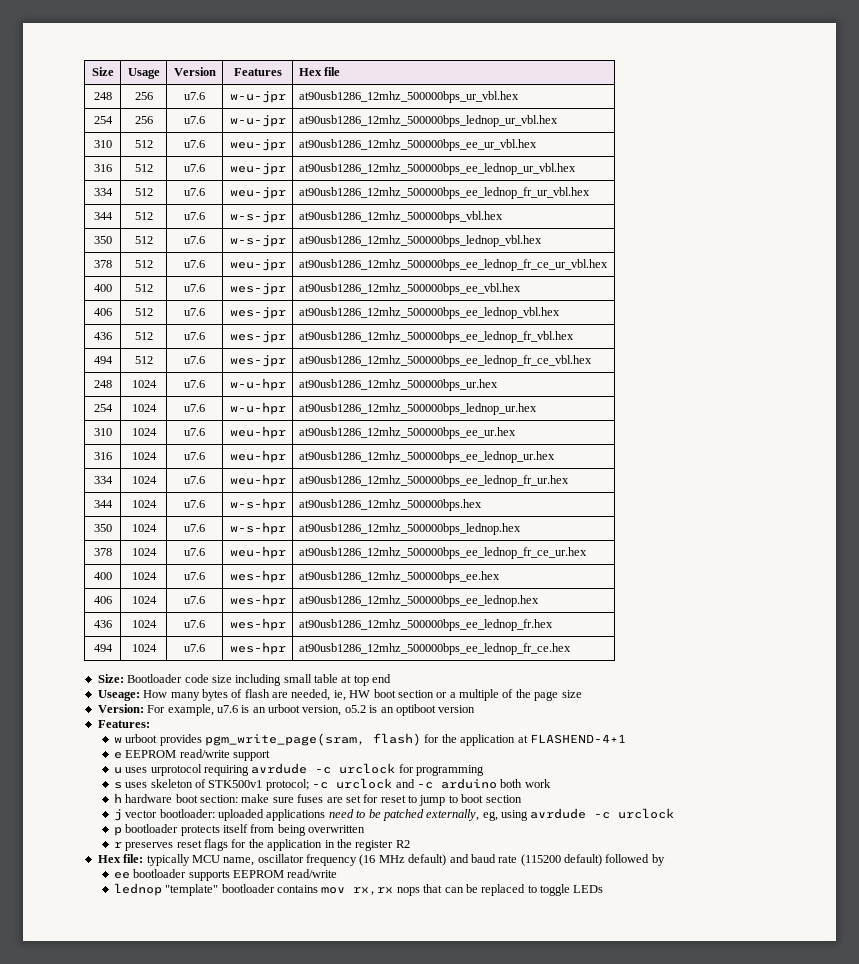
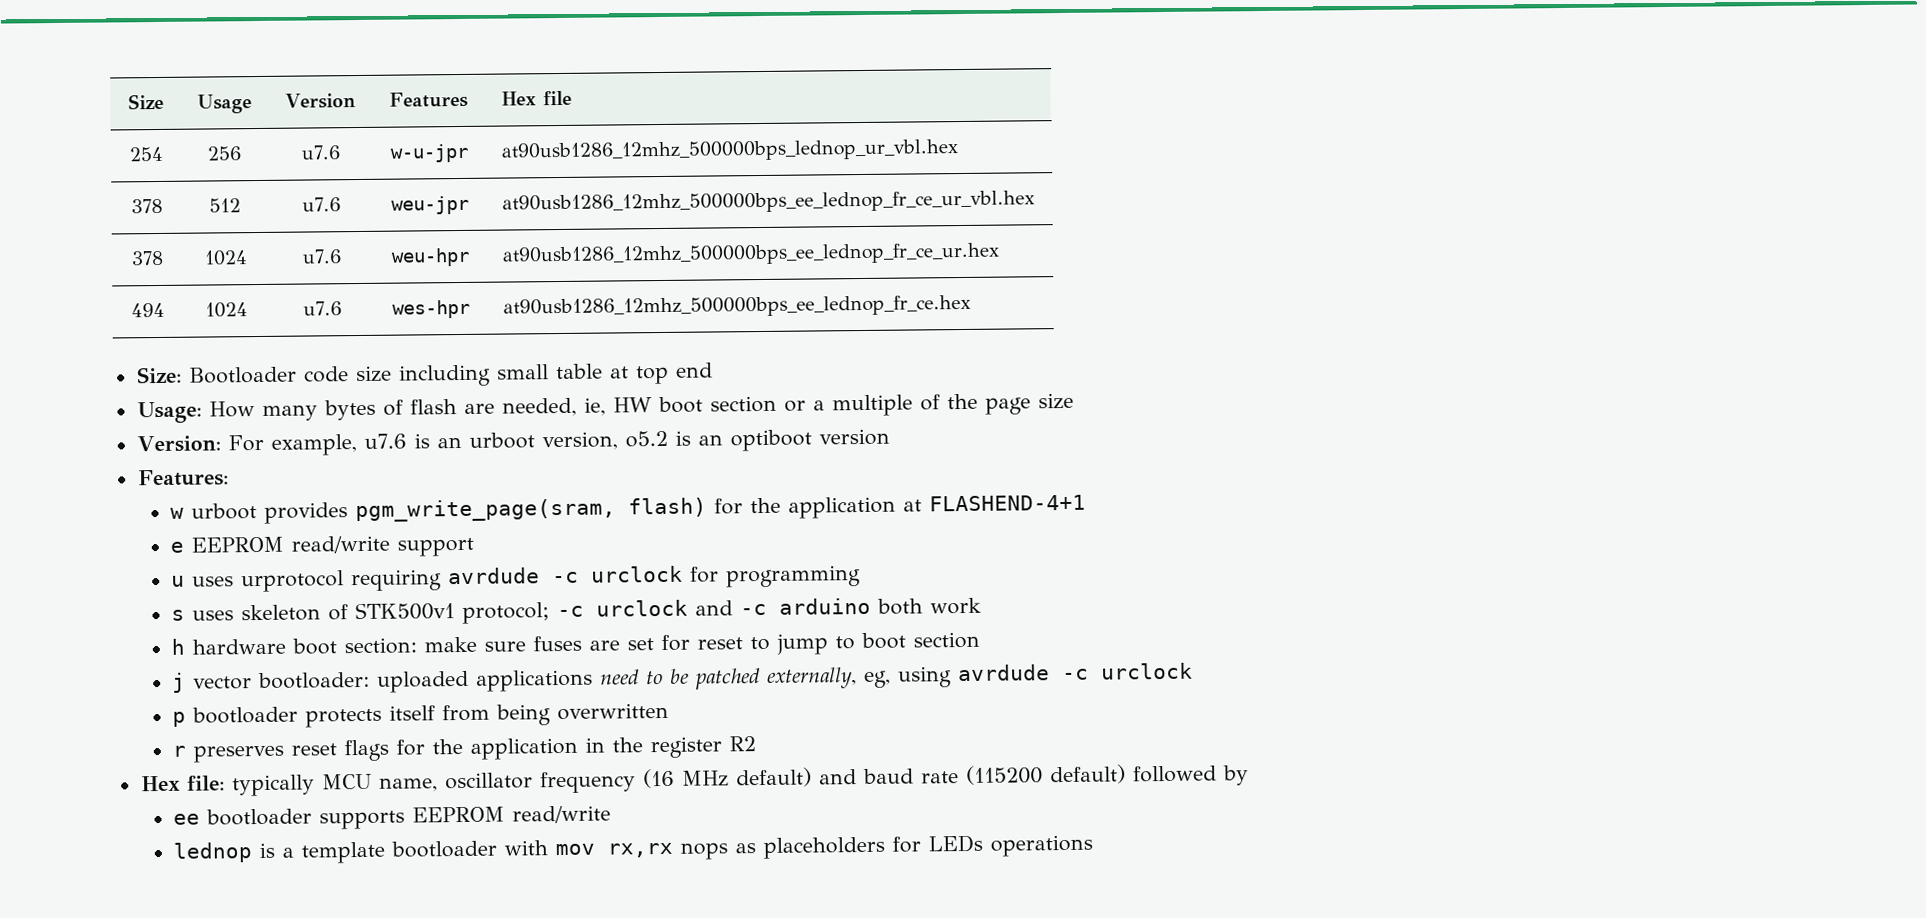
[93,92,112,100] [134,92,153,100] [184,92,205,100] [229,91,286,103] [298,91,519,103] // 248 | 256 | u7.6 | w-u-jpr | at90usb1286_12mhz_500000bps_ur_vbl.hex -> (572, 98) none
[93,140,112,148] [134,140,153,148] [184,140,205,148] [229,139,286,151] [298,139,537,151] [93,164,112,172] [134,164,153,172] [184,164,205,172] [229,163,286,175] [298,163,576,175] [93,188,113,196] [134,188,153,196] [184,188,205,196] [229,187,286,199] [298,187,590,199] [93,212,113,220] [134,212,153,220] [184,212,205,220] [229,211,286,223] [298,211,503,223] [93,236,112,244] [134,236,153,244] [184,236,205,244] [229,235,286,247] [298,235,542,247] // 310 | 512 | u7.6 | weu-jpr | at90usb1286_12mhz_500000bps_ee_ur_vbl.hex // 316 | 512 | u7.6 | weu-jpr | at90usb1286_12mhz_500000bps_ee_lednop_ur_vbl.hex // 334 | 512 | u7.6 | weu-jpr | at90usb1286_12mhz_500000bps_ee_lednop_fr_ur_vbl.hex // 344 | 512 | u7.6 | w-s-jpr | at90usb1286_12mhz_500000bps_vbl.hex // 350 | 512 | u7.6 | w-s-jpr | at90usb1286_12mhz_500000bps_lednop_vbl.hex -> (959, 151) none
[93,284,112,292] [134,284,153,292] [184,284,205,292] [229,283,286,295] [298,283,521,295] [93,308,112,316] [134,308,153,316] [184,308,205,316] [229,307,286,319] [298,307,560,319] [93,332,112,340] [134,332,153,340] [184,332,205,340] [229,331,286,343] [298,331,574,343] [93,356,113,364] [134,356,153,364] [184,356,205,364] [229,355,286,367] [298,355,592,367] [93,380,112,388] [131,380,157,388] [184,380,205,388] [229,378,286,391] [298,379,498,391] [93,404,113,412] [131,404,157,412] [184,404,205,412] [229,402,286,415] [298,403,537,415] [93,428,112,436] [131,428,157,436] [184,428,205,436] [229,426,286,439] [298,427,516,439] [93,452,112,460] [131,452,157,460] [184,452,205,460] [229,450,286,463] [298,451,555,463] [93,476,113,484] [131,476,157,484] [184,476,205,484] [229,474,286,487] [298,475,569,487] [93,500,113,508] [131,500,157,508] [184,500,205,508] [229,498,286,511] [298,499,482,511] [93,524,112,532] [131,524,157,532] [184,524,205,532] [229,522,286,535] [298,523,521,535] // 400 | 512 | u7.6 | wes-jpr | at90usb1286_12mhz_500000bps_ee_vbl.hex // 406 | 512 | u7.6 | wes-jpr | at90usb1286_12mhz_500000bps_ee_lednop_vbl.hex // 436 | 512 | u7.6 | wes-jpr | at90usb1286_12mhz_500000bps_ee_lednop_fr_vbl.hex // 494 | 512 | u7.6 | wes-jpr | at90usb1286_12mhz_500000bps_ee_lednop_fr_ce_vbl.hex // 248 | 1024 | u7.6 | w-u-hpr | at90usb1286_12mhz_500000bps_ur.hex // 254 | 1024 | u7.6 | w-u-hpr | at90usb1286_12mhz_500000bps_lednop_ur.hex // 310 | 1024 | u7.6 | weu-hpr | at90usb1286_12mhz_500000bps_ee_ur.hex // 316 | 1024 | u7.6 | weu-hpr | at90usb1286_12mhz_500000bps_ee_lednop_ur.hex // 334 | 1024 | u7.6 | weu-hpr | at90usb1286_12mhz_500000bps_ee_lednop_fr_ur.hex // 344 | 1024 | u7.6 | w-s-hpr | at90usb1286_12mhz_500000bps.hex // 350 | 1024 | u7.6 | w-s-hpr | at90usb1286_12mhz_500000bps_lednop.hex -> (1035, 202) none
[93,572,112,580] [131,572,157,580] [184,572,205,580] [229,570,286,583] [298,571,500,583] [93,596,112,604] [131,596,157,604] [184,596,205,604] [229,594,286,607] [298,595,539,607] [93,620,112,628] [131,620,157,628] [184,620,205,628] [229,618,286,631] [298,619,553,631] // 400 | 1024 | u7.6 | wes-hpr | at90usb1286_12mhz_500000bps_ee.hex // 406 | 1024 | u7.6 | wes-hpr | at90usb1286_12mhz_500000bps_ee_lednop.hex // 436 | 1024 | u7.6 | wes-hpr | at90usb1286_12mhz_500000bps_ee_lednop_fr.hex -> (1000, 254) none
[97,690,140,701] Useage: -> [136,401,202,424] Usage:
[165,884,604,896] "template" bootloader contains mov rx,rx nops that can be replaced to toggle LEDs -> [259,834,1094,864] is a template bootloader with mov rx,rx nops as placeholders for LEDs operations

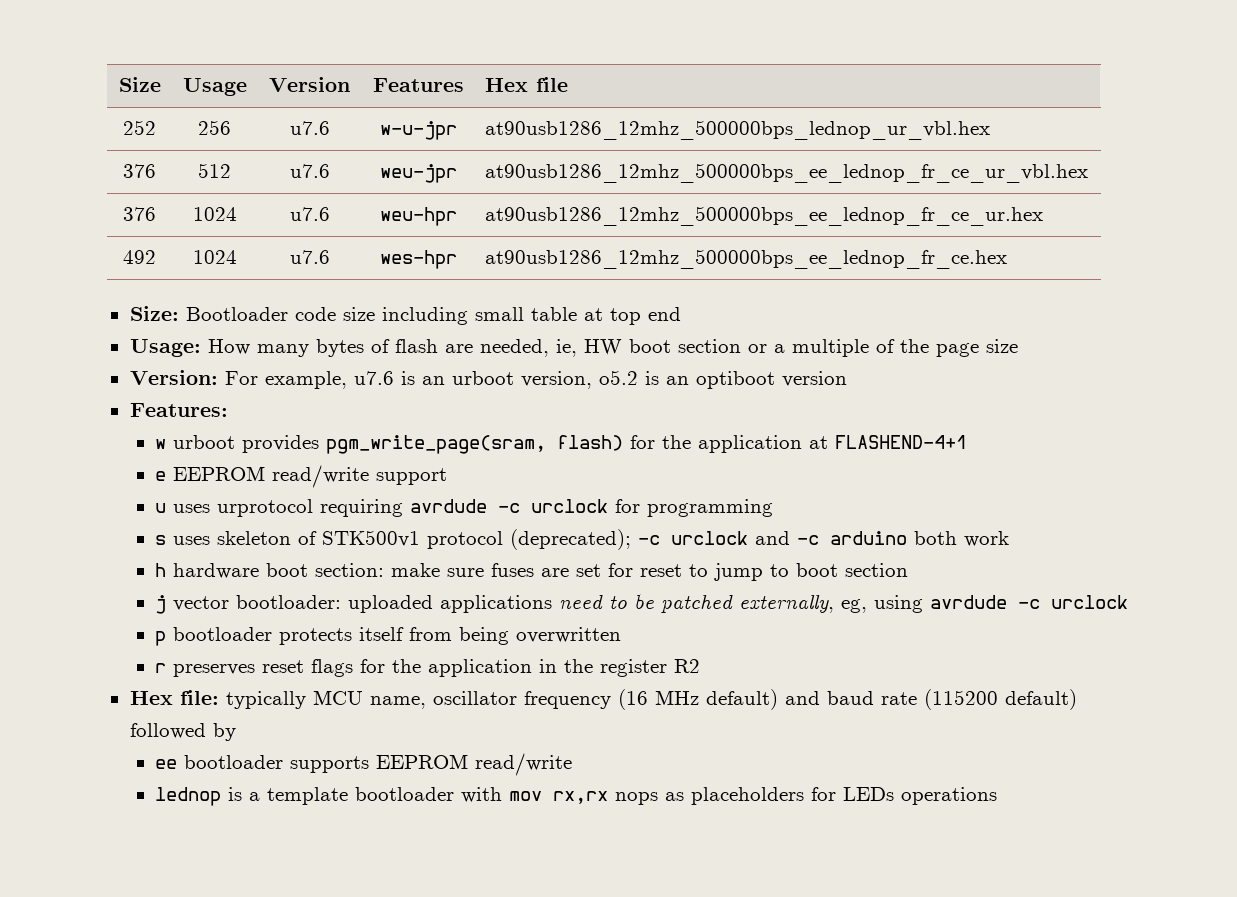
[128,146,163,162] 254 -> [123,120,156,135] 252
[130,198,163,214] 378 -> [123,164,156,178] 376
[130,250,164,266] 378 -> [123,207,156,221] 376
[130,302,165,318] 494 -> [123,250,156,264] 492
[462,602,551,624] protocol; -> [427,529,632,550] protocol (deprecated);

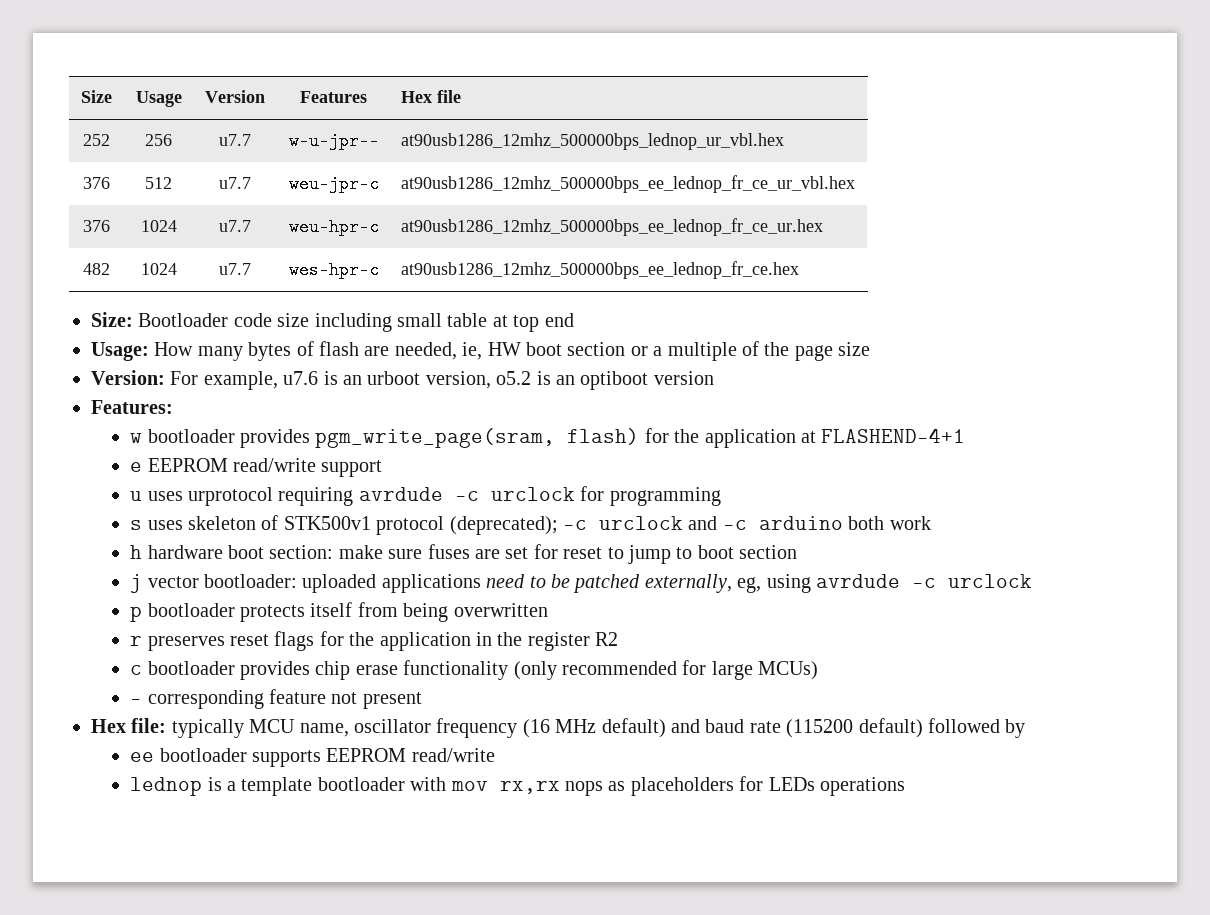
[289,121,330,135] [379,121,457,140] u7.6 | w-u-jpr -> [219,134,251,146] [288,132,379,150] u7.7 | w-u-jpr--
[289,164,330,178] [379,164,457,183] u7.6 | weu-jpr -> [219,177,251,189] [288,175,379,193] u7.7 | weu-jpr-c
[289,207,330,221] [379,207,457,226] u7.6 | weu-hpr -> [219,220,251,232] [288,218,379,236] u7.7 | weu-hpr-c
[123,250,156,264] [192,250,237,264] [289,250,330,264] [379,250,457,269] 492 | 1024 | u7.6 | wes-hpr -> [83,263,110,275] [140,263,177,275] [219,263,251,275] [288,261,379,279] 482 | 1024 | u7.7 | wes-hpr-c
[173,435,236,449] urboot -> [147,429,235,443] bootloader
(701, 666) none -> [130,660,819,680] [130,689,422,709] // c bootloader provides chip erase functionality (only recommended for large MCUs) // - corresponding feature not present

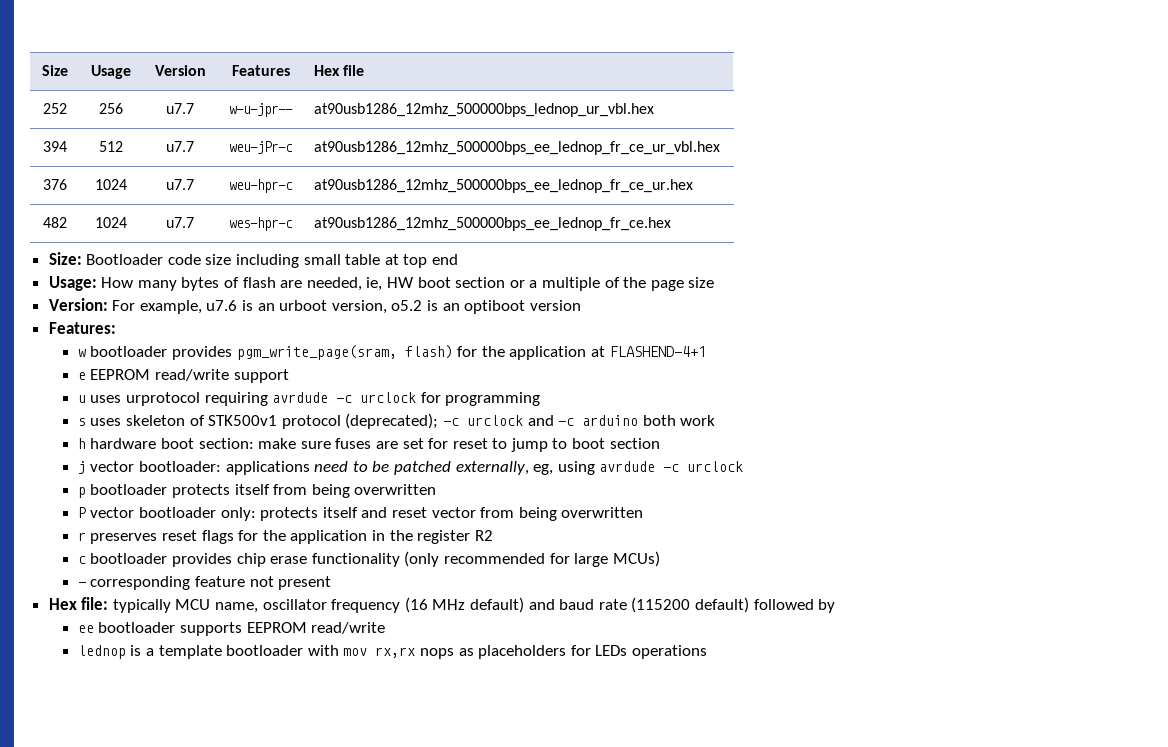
[83,177,110,189] 376 -> [43,141,67,152] 394
[288,175,379,193] weu-jpr-c -> [229,141,293,154] weu-jPr-c
[302,574,377,593] uploaded -> (221, 466) none
(548, 610) none -> [77,507,644,521] // P vector bootloader only: protects itself and reset vector from being overwritten

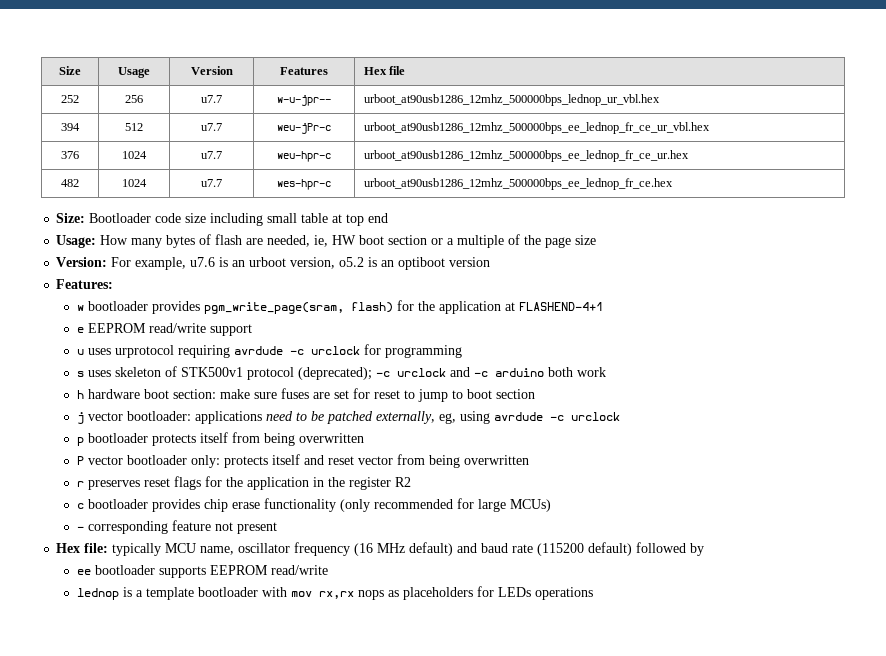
[314,103,655,117] at90usb1286_12mhz_500000bps_lednop_ur_vbl.hex -> [363,94,660,106] urboot_at90usb1286_12mhz_500000bps_lednop_ur_vbl.hex
[314,141,721,155] at90usb1286_12mhz_500000bps_ee_lednop_fr_ce_ur_vbl.hex -> [363,122,710,134] urboot_at90usb1286_12mhz_500000bps_ee_lednop_fr_ce_ur_vbl.hex
[314,179,694,193] at90usb1286_12mhz_500000bps_ee_lednop_fr_ce_ur.hex -> [363,150,689,162] urboot_at90usb1286_12mhz_500000bps_ee_lednop_fr_ce_ur.hex
[314,217,672,231] at90usb1286_12mhz_500000bps_ee_lednop_fr_ce.hex -> [363,178,673,190] urboot_at90usb1286_12mhz_500000bps_ee_lednop_fr_ce.hex

